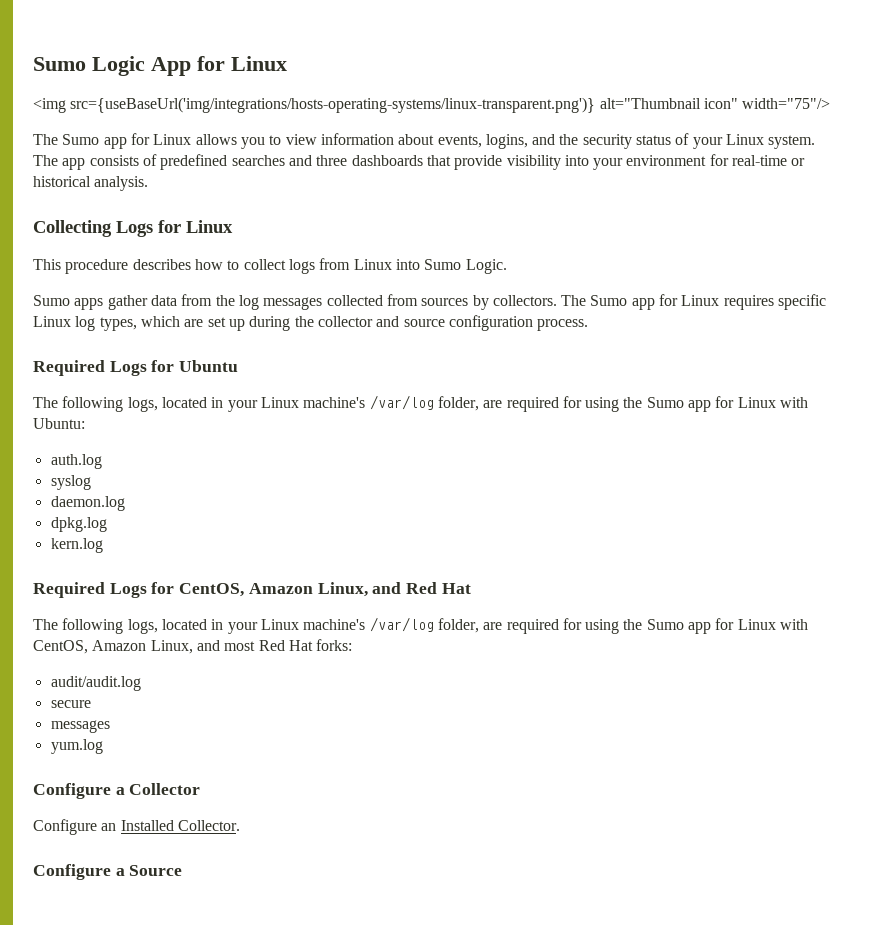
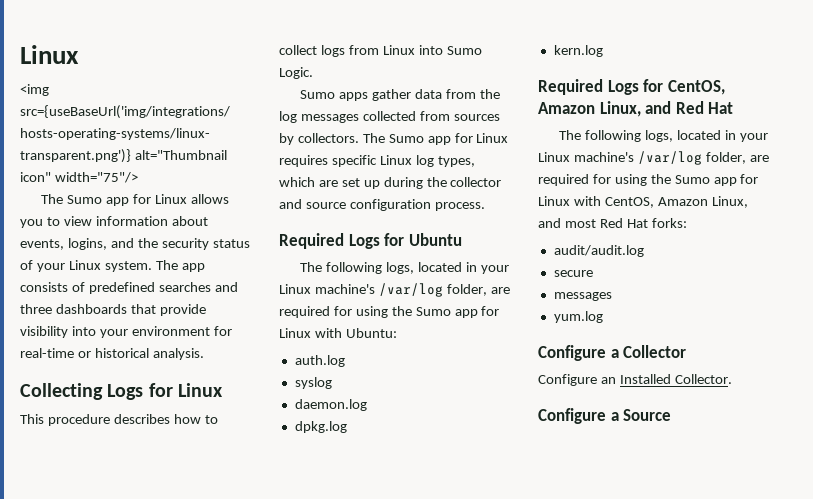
[33,56,225,76] Sumo Logic App for -> (20, 54) none

